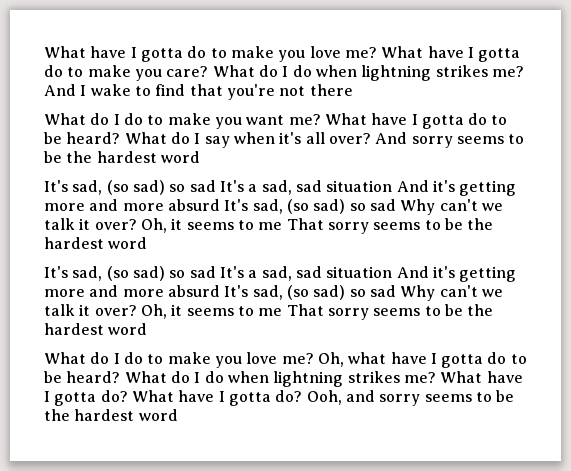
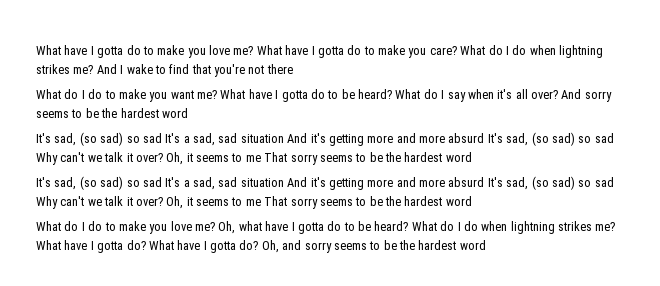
[306,390,342,405] Ooh, -> [261,240,279,253] Oh,

